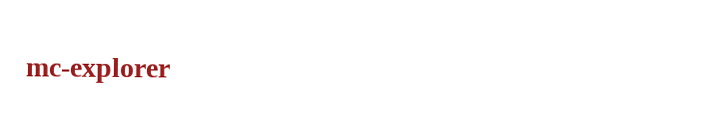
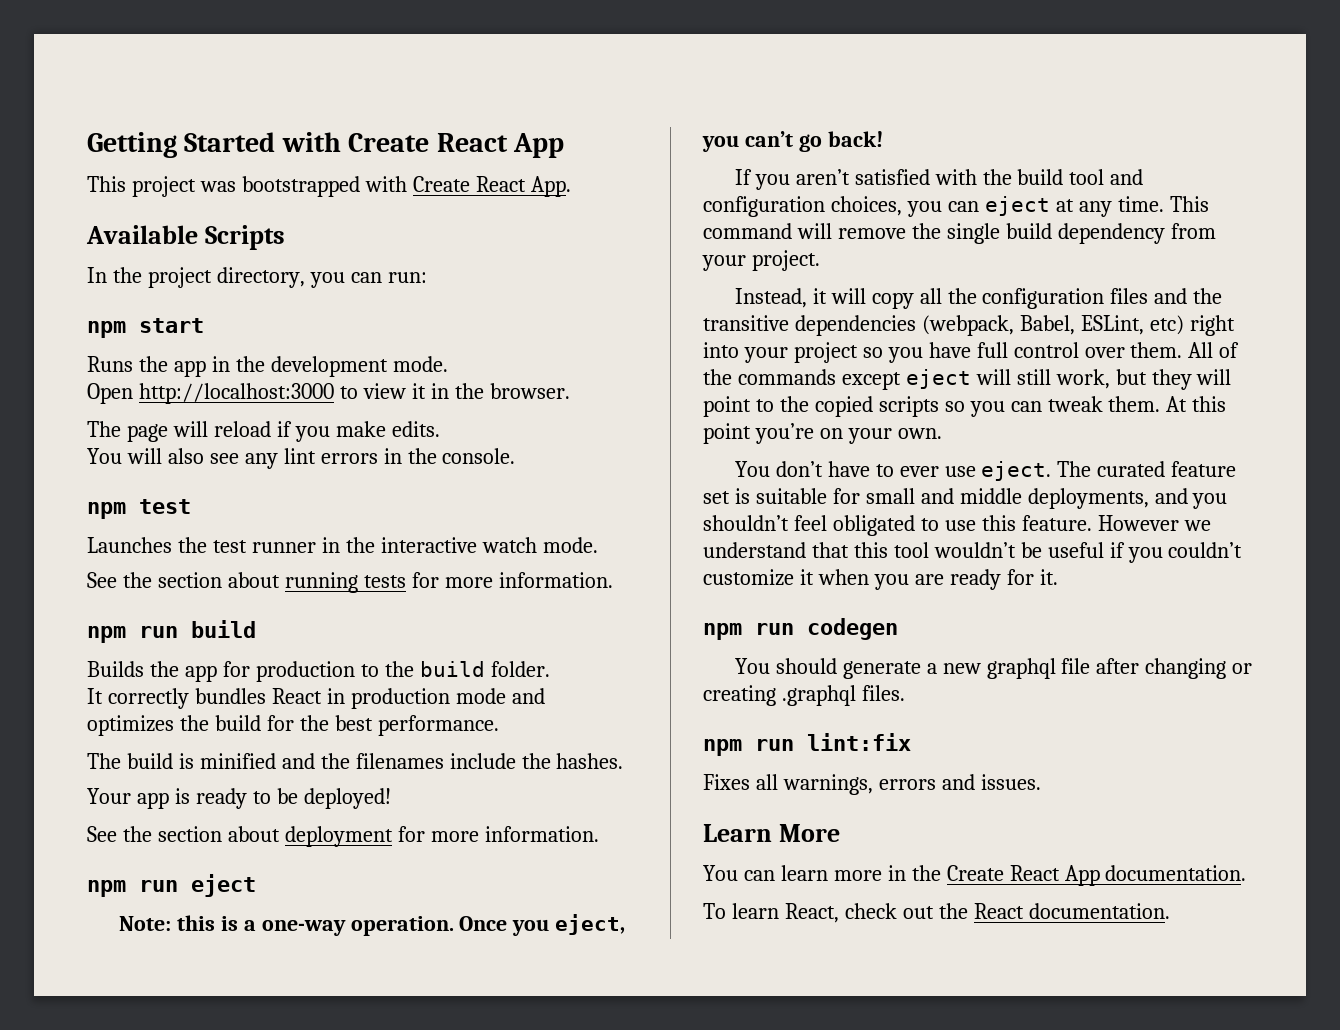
[25,57,171,84] mc-explorer -> [87,132,565,158] [87,176,571,197] [86,225,285,250] [87,267,427,288] [87,318,204,338] [87,356,448,377] [87,383,570,404] [87,421,440,442] [87,448,516,469] [87,499,191,519] [87,537,598,553] [87,572,613,593] [87,620,256,643] [87,661,550,682] [87,688,545,709] [87,715,499,736] [87,753,624,769] [87,788,391,809] [87,826,599,847] [87,874,256,897] [118,914,626,936] [702,131,883,152] [734,169,1144,190] [703,196,1209,217] [703,223,1216,244] [702,250,820,271] [734,288,1223,309] [703,315,1235,336] [703,342,1240,363] [703,369,1232,390] [703,396,1227,417] [703,423,942,444] [734,461,1237,481] [703,488,1228,509] [703,515,1211,536] [703,542,1243,563] [703,569,1058,590] [703,618,898,640] [734,658,1253,679] [703,685,905,706] [703,733,911,756] [703,774,1041,795] [703,824,840,842] [703,865,1247,886] [703,903,1170,923] Getting Started with Create React App // This project was bootstrapped with Create React App. // Available Scripts // In the project directory, you can run: // npm start // Runs the app in the development mode. // Open http://localhost:3000 to view it in the browser. // The page will reload if you make edits. // You will also see any lint errors in the console. // npm test // Launches the test runner in the interactive watch mode. // See the section about running tests for more information. // npm run build // Builds the app for production to the build folder. // It correctly bundles React in production mode and optimizes the build for the best performance. // The build is minified and the filenames include the hashes. // Your app is ready to be deployed! // See the section about deployment for more information. // npm run eject // Note: this is a one-way operation. Once you eject, you can’t go back! // If you aren’t satisfied with the build tool and configuration choices, you can eject at any time. This command will remove the single build dependency from your project. // Instead, it will copy all the configuration files and the transitive dependencies (webpack, Babel, ESLint, etc) right into your project so you have full control over them. All of the commands except eject will still work, but they will point to the copied scripts so you can tweak them. At this point you’re on your own. // You don’t have to ever use eject. The curated feature set is suitable for small and middle deployments, and you shouldn’t feel obligated to use this feature. However we understand that this tool wouldn’t be useful if you couldn’t customize it when you are ready for it. // npm run codegen // You should generate a new graphql file after changing or creating .graphql files. // npm run lint:fix // Fixes all warnings, errors and issues. // Learn More // You can learn more in the Create React App documentation. // To learn React, check out the React documentation.

